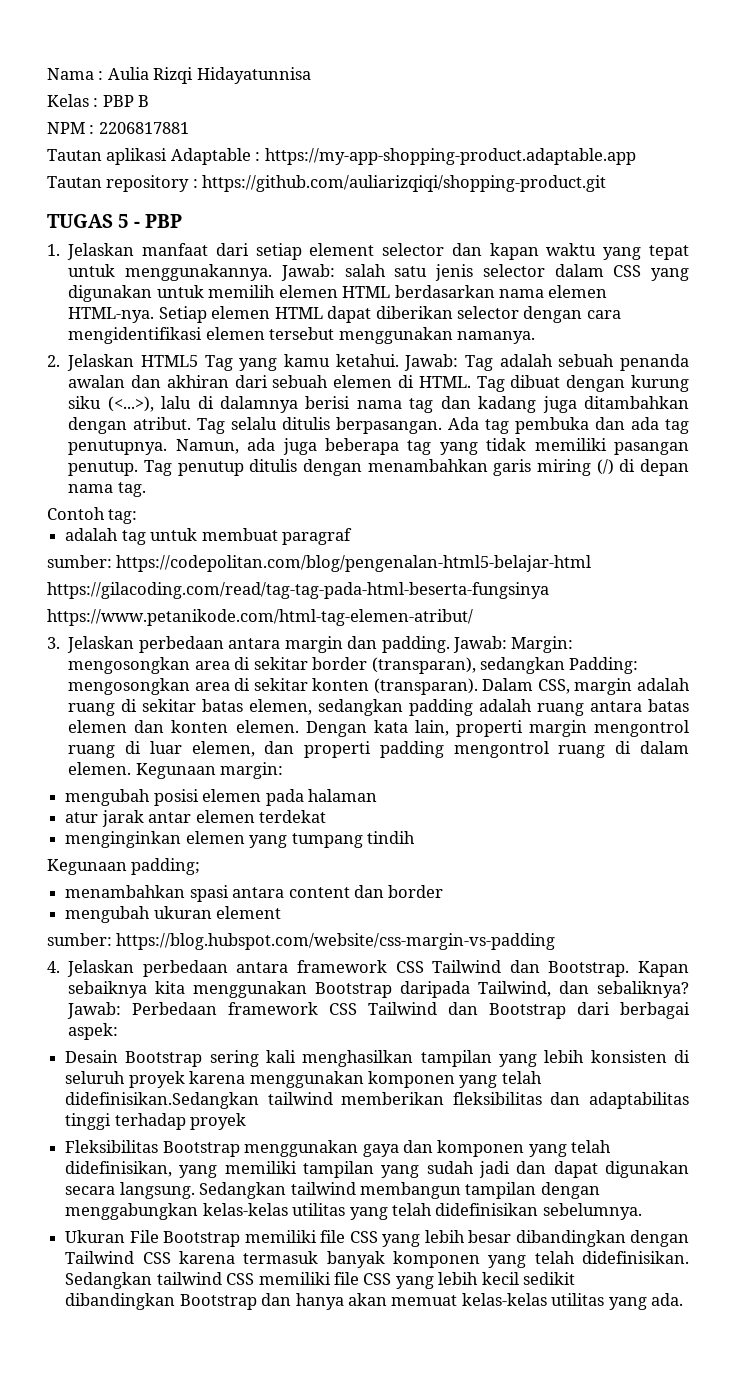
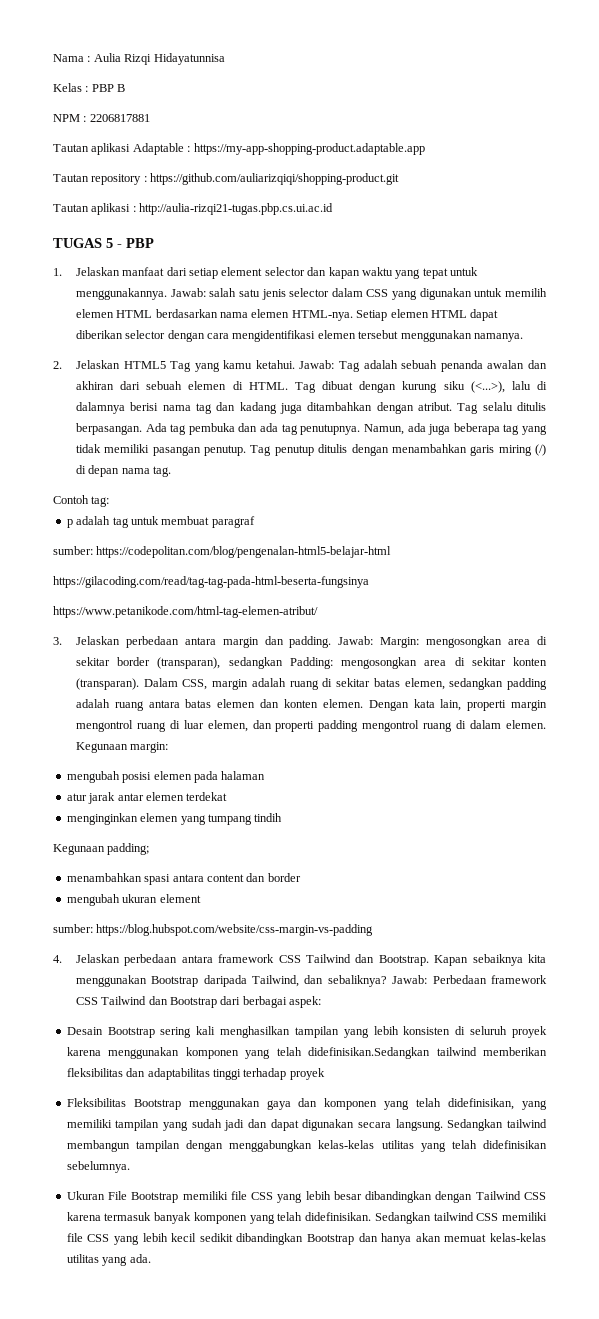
(607, 183) none -> [53,203,334,215] // Tautan aplikasi : http://aulia-rizqi21-tugas.pbp.cs.ui.ac.id
(138, 516) none -> [66,519,73,528] p

